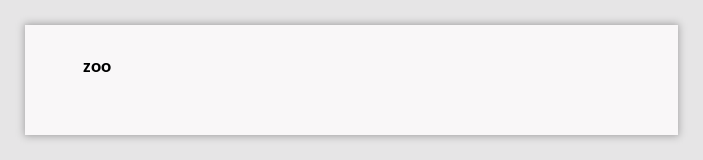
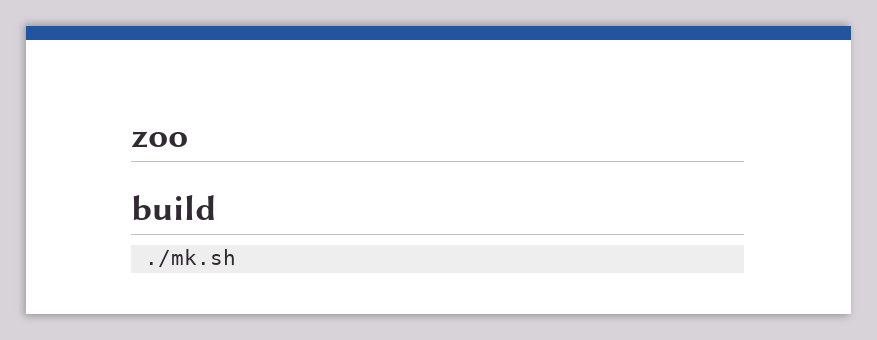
(111, 67) none -> [131,195,216,221] [144,249,236,267] // build // ./mk.sh

